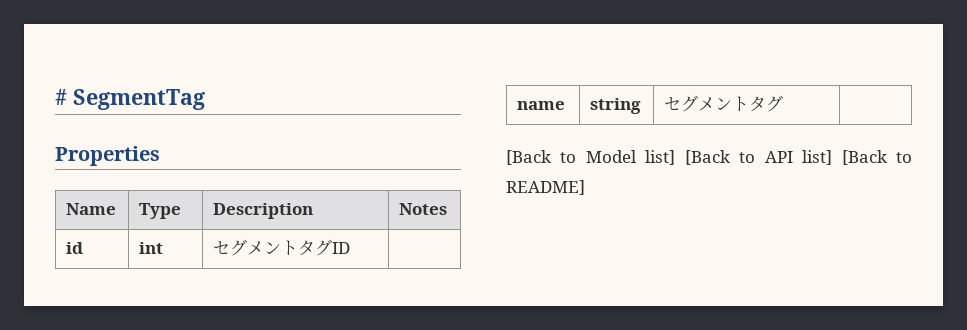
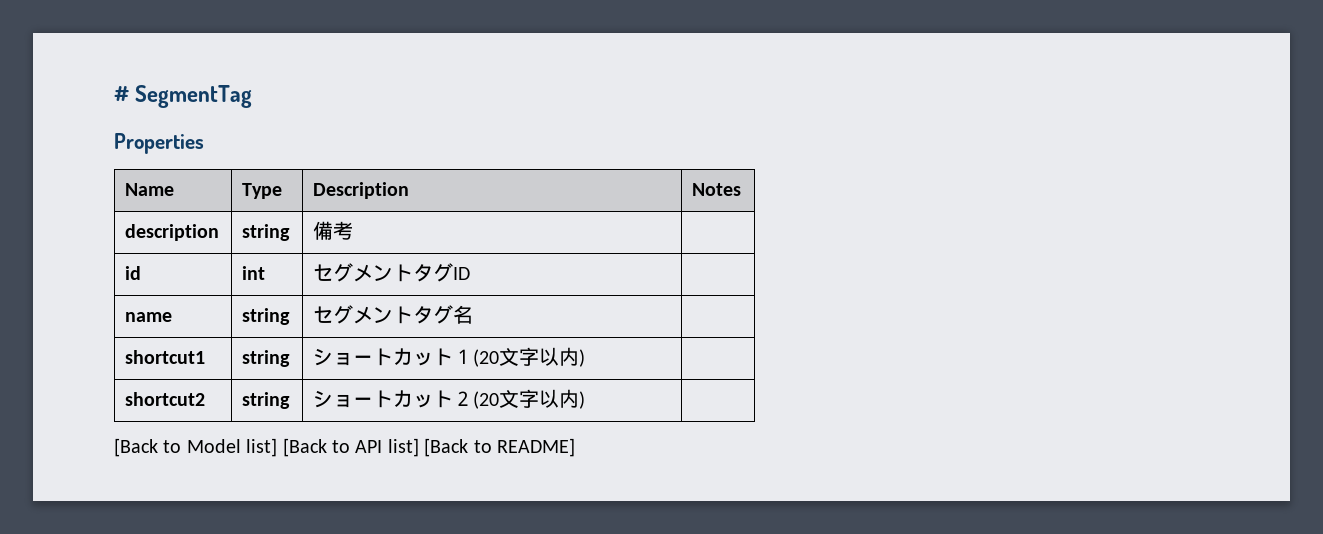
(448, 209) none -> [125,224,220,241] [242,224,291,241] [313,221,354,240] // description | string | 備考 |
(784, 103) none -> [453,305,474,324] [125,350,206,364] [242,350,291,367] [313,347,586,367] [125,392,206,406] [242,392,291,409] [313,389,586,409] 名 | // shortcut1 | string | ショートカット１(20文字以内) | // shortcut2 | string | ショートカット２(20文字以内)

